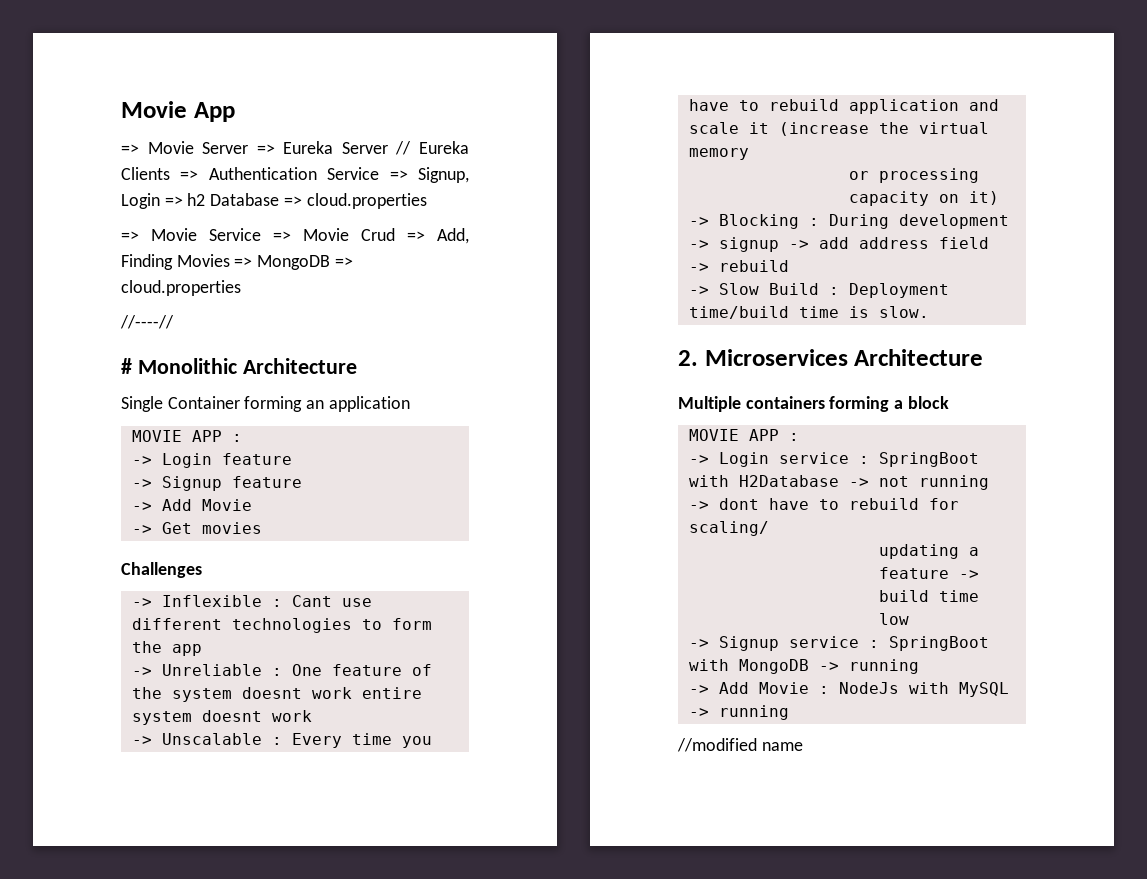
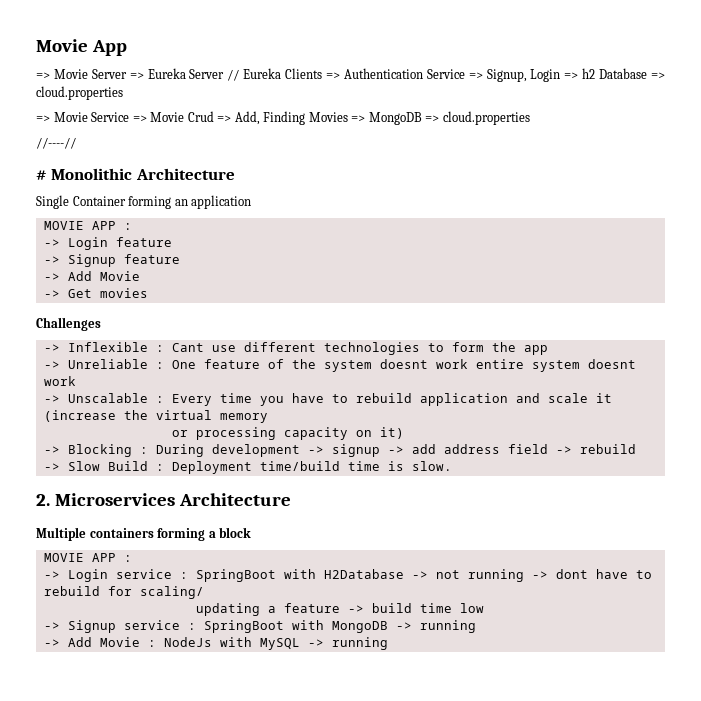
[677,738,803,752] // //modified name -> (388, 643) none

